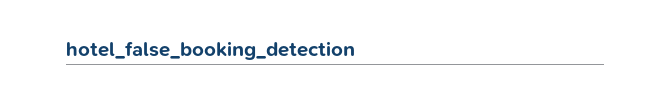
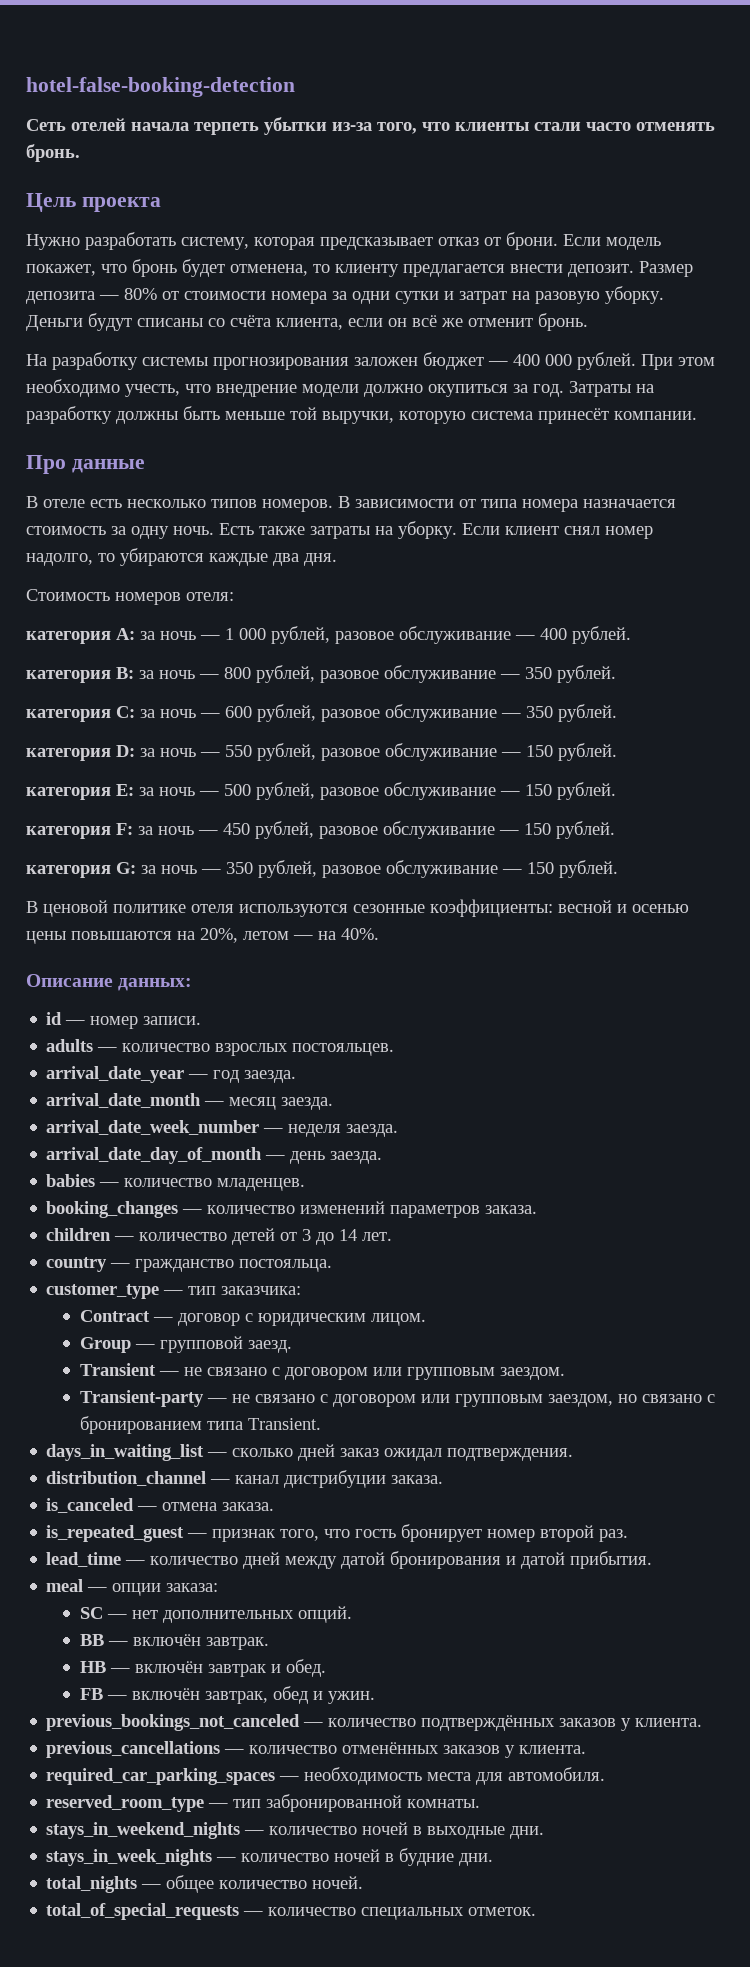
[66,41,355,60] hotel_false_booking_detection -> [26,77,295,97] [26,117,715,135] [26,144,80,162] [26,193,161,212] [26,232,661,250] [26,259,693,277] [26,286,664,304] [26,313,588,331] [26,352,715,370] [26,379,654,397] [26,406,697,424] [26,455,145,474] [26,496,676,512] [26,521,653,539] [26,548,337,566] [26,589,234,605] [26,626,631,644] [26,665,616,683] [26,704,617,722] [26,743,617,761] [26,782,616,800] [26,821,615,839] [26,860,618,878] [26,899,689,917] [26,928,379,944] [26,974,193,991] [46,1012,202,1029] [46,1039,395,1056] [46,1066,297,1083] [46,1093,334,1110] [46,1120,399,1137] [46,1147,383,1164] [46,1174,306,1191] [46,1201,538,1218] [46,1228,393,1245] [46,1257,333,1272] [46,1284,302,1299] [79,1310,426,1326] [79,1336,292,1353] [79,1363,565,1380] [79,1390,715,1407] [79,1416,321,1434] [46,1444,574,1461] [46,1470,444,1488] [46,1498,275,1513] [46,1524,629,1542] [46,1551,653,1569] [46,1579,219,1596] [79,1606,352,1623] [79,1634,269,1650] [79,1659,326,1677] [79,1686,375,1704] [46,1714,703,1731] [46,1741,587,1758] [46,1767,606,1785] [46,1794,481,1812] [46,1822,545,1839] [46,1848,494,1866] [46,1875,364,1893] [46,1903,537,1920] hotel-false-booking-detection // Cеть отелей начала терпеть убытки из-за того, что клиенты стали часто отменять бронь. // Цель проекта // Нужно разработать систему, которая предсказывает отказ от брони. Если модель покажет, что бронь будет отменена, то клиенту предлагается внести депозит. Размер депозита — 80% от стоимости номера за одни сутки и затрат на разовую уборку. Деньги будут списаны со счёта клиента, если он всё же отменит бронь. // На разработку системы прогнозирования заложен бюджет — 400 000 рублей. При этом необходимо учесть, что внедрение модели должно окупиться за год. Затраты на разработку должны быть меньше той выручки, которую система принесёт компании. // Про данные // В отеле есть несколько типов номеров. В зависимости от типа номера назначается стоимость за одну ночь. Есть также затраты на уборку. Если клиент снял номер надолго, то убираются каждые два дня. // Стоимость номеров отеля: // категория A: за ночь — 1 000 рублей, разовое обслуживание — 400 рублей. // категория B: за ночь — 800 рублей, разовое обслуживание — 350 рублей. // категория C: за ночь — 600 рублей, разовое обслуживание — 350 рублей. // категория D: за ночь — 550 рублей, разовое обслуживание — 150 рублей. // категория E: за ночь — 500 рублей, разовое обслуживание — 150 рублей. // категория F: за ночь — 450 рублей, разовое обслуживание — 150 рублей. // категория G: за ночь — 350 рублей, разовое обслуживание — 150 рублей. // В ценовой политике отеля используются сезонные коэффициенты: весной и осенью цены повышаются на 20%, летом — на 40%. // Описание данных: // id — номер записи. // adults — количество взрослых постояльцев. // arrival_date_year — год заезда. // arrival_date_month — месяц заезда. // arrival_date_week_number — неделя заезда. // arrival_date_day_of_month — день заезда. // babies — количество младенцев. // booking_changes — количество изменений параметров заказа. // children — количество детей от 3 до 14 лет. // country — гражданство постояльца. // customer_type — тип заказчика: // Contract — договор с юридическим лицом. // Group — групповой заезд. // Transient — не связано с договором или групповым заездом. // Transient-party — не связано с договором или групповым заездом, но связано с бронированием типа Transient. // days_in_waiting_list — сколько дней заказ ожидал подтверждения. // distribution_channel — канал дистрибуции заказа. // is_canceled — отмена заказа. // is_repeated_guest — признак того, что гость бронирует номер второй раз. // lead_time — количество дней между датой бронирования и датой прибытия. // meal — опции заказа: // SC — нет дополнительных опций. // BB — включён завтрак. // HB — включён завтрак и обед. // FB — включён завтрак, обед и ужин. // previous_bookings_not_canceled — количество подтверждённых заказов у клиента. // previous_cancellations — количество отменённых заказов у клиента. // required_car_parking_spaces — необходимость места для автомобиля. // reserved_room_type — тип забронированной комнаты. // stays_in_weekend_nights — количество ночей в выходные дни. // stays_in_week_nights — количество ночей в будние дни. // total_nights — общее количество ночей. // total_of_special_requests — количество специальных отметок.

